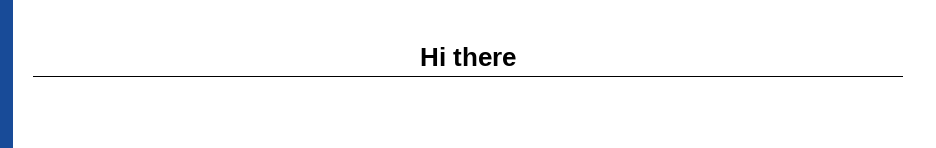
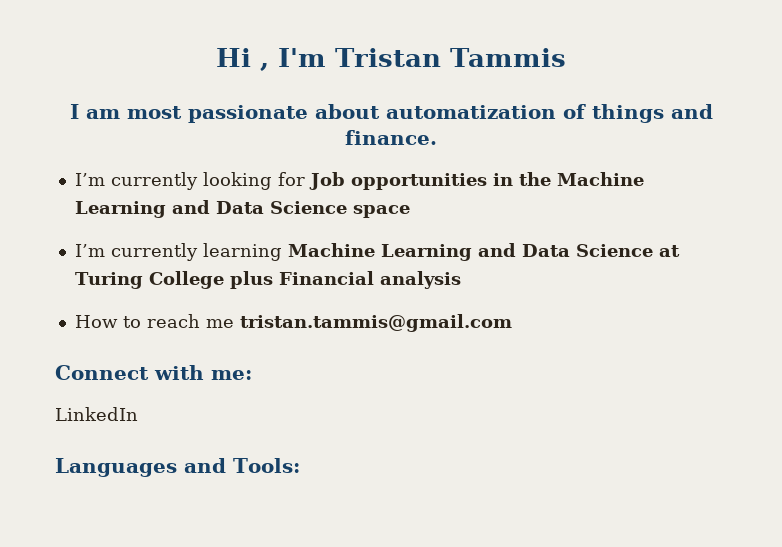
[453,47,517,66] there -> [259,48,567,71] [69,104,713,123] [345,130,437,145] [74,172,644,190] [74,200,410,218] [74,243,680,261] [74,271,461,289] [74,314,512,332] [55,365,252,380] [55,407,138,421] [55,458,300,477] , I'm Tristan Tammis // I am most passionate about automatization of things and finance. // I’m currently looking for Job opportunities in the Machine Learning and Data Science space // I’m currently learning Machine Learning and Data Science at Turing College plus Financial analysis // How to reach me tristan.tammis@gmail.com // Connect with me: // LinkedIn // Languages and Tools:

